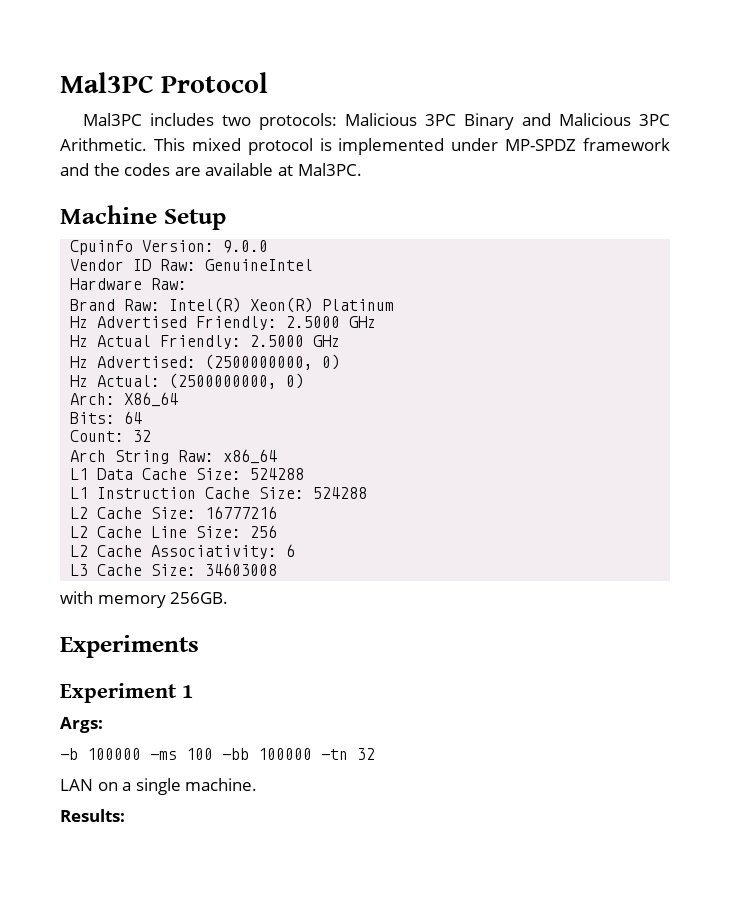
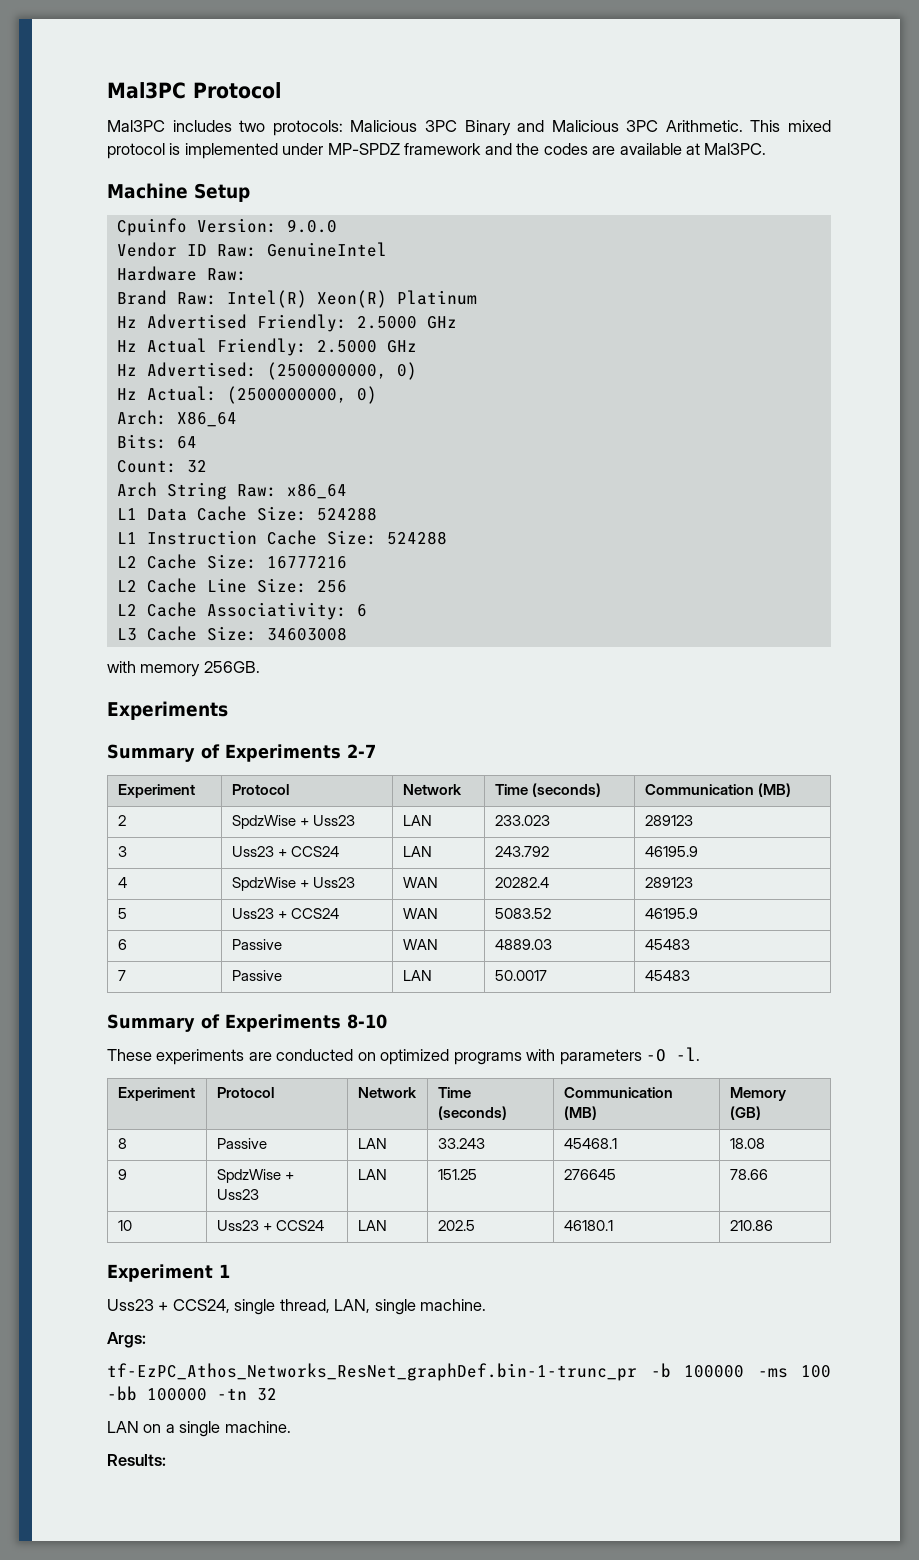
[60,683,193,703] Experiment 1 -> [107,744,376,762] [117,784,195,798] [231,784,289,795] [402,784,462,795] [494,783,601,797] [644,783,791,797] [117,815,126,826] [231,815,355,829] [402,815,432,826] [494,815,550,826] [644,815,693,826] [117,846,127,857] [231,846,339,857] [402,846,432,857] [494,846,549,857] [644,846,698,857] [117,877,127,888] [231,877,355,891] [402,877,438,888] [494,877,549,888] [644,877,693,888] [117,908,127,919] [231,908,339,919] [402,908,438,919] [494,908,551,919] [644,908,698,919] [117,939,127,950] [231,939,282,950] [402,939,438,950] [494,939,552,950] [644,939,690,950] [117,970,126,981] [231,970,282,981] [402,970,432,981] [494,970,547,981] [644,970,690,981] [107,1014,387,1032] [107,1047,701,1065] [117,1087,195,1101] [216,1087,274,1098] [357,1087,417,1098] [437,1087,471,1098] [437,1106,507,1120] [563,1087,673,1098] [563,1106,597,1120] [729,1087,786,1101] [729,1106,761,1120] [117,1138,127,1149] [216,1138,267,1149] [357,1138,387,1149] [437,1138,485,1149] [563,1138,617,1149] [729,1138,765,1149] [117,1169,127,1180] [216,1169,294,1183] [216,1189,259,1200] [357,1169,387,1180] [437,1169,477,1180] [563,1169,616,1180] [729,1169,768,1180] [117,1220,132,1231] [216,1220,324,1231] [357,1220,387,1231] [437,1220,475,1231] [563,1220,613,1231] [729,1220,773,1231] [107,1264,230,1282] [107,1299,487,1315] Summary of Experiments 2-7 // Experiment | Protocol | Network | Time (seconds) | Communication (MB) // 2 | SpdzWise + Uss23 | LAN | 233.023 | 289123 // 3 | Uss23 + CCS24 | LAN | 243.792 | 46195.9 // 4 | SpdzWise + Uss23 | WAN | 20282.4 | 289123 // 5 | Uss23 + CCS24 | WAN | 5083.52 | 46195.9 // 6 | Passive | WAN | 4889.03 | 45483 // 7 | Passive | LAN | 50.0017 | 45483 // Summary of Experiments 8-10 // These experiments are conducted on optimized programs with parameters -O -l. // Experiment | Protocol | Network | Time (seconds) | Communication (MB) | Memory (GB) // 8 | Passive | LAN | 33.243 | 45468.1 | 18.08 // 9 | SpdzWise + Uss23 | LAN | 151.25 | 276645 | 78.66 // 10 | Uss23 + CCS24 | LAN | 202.5 | 46180.1 | 210.86 // Experiment 1 // Uss23 + CCS24, single thread, LAN, single machine.
(103, 725) none -> [107,1363,637,1381] tf-EzPC_Athos_Networks_ResNet_graphDef.bin-1-trunc_pr

